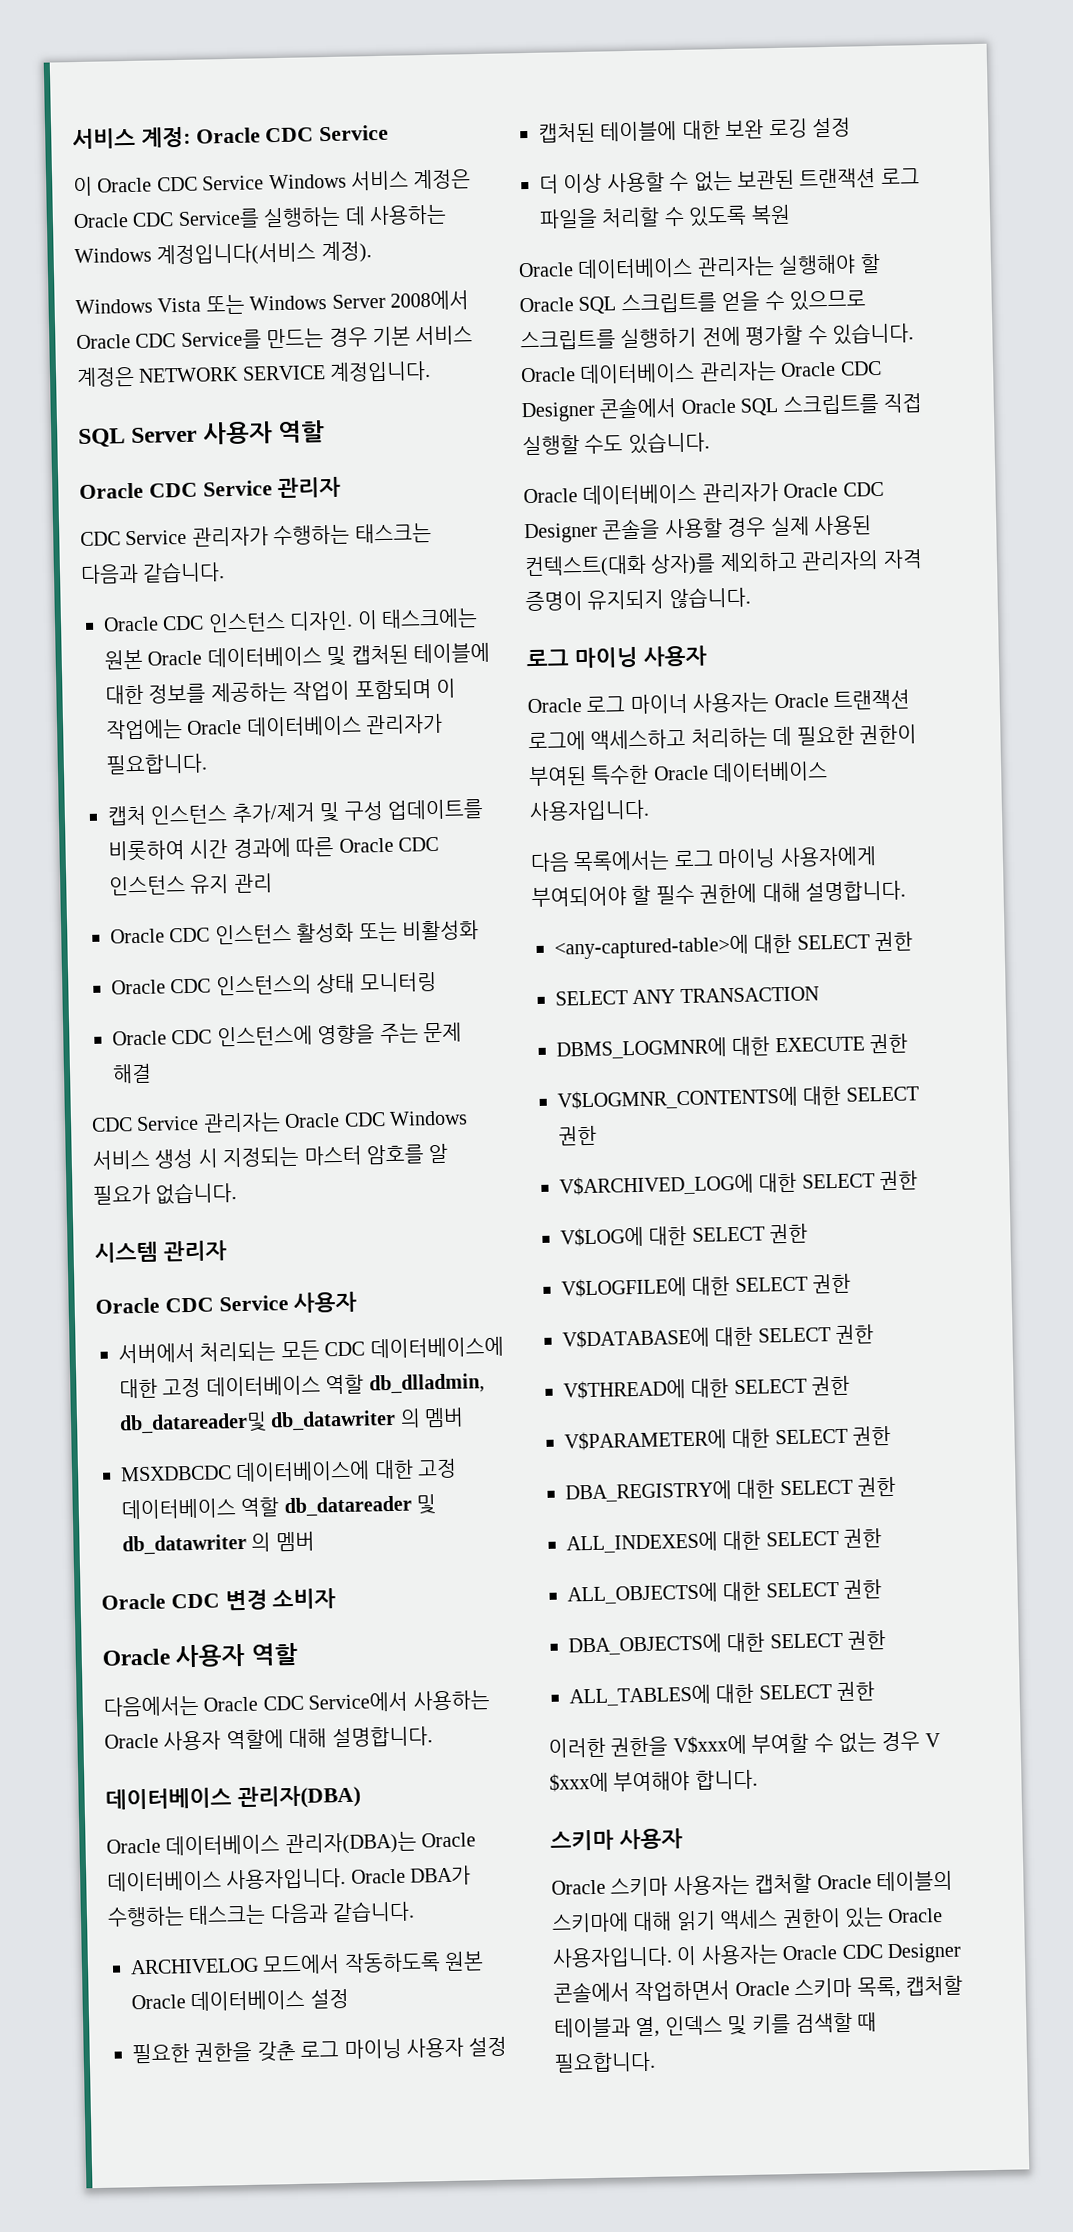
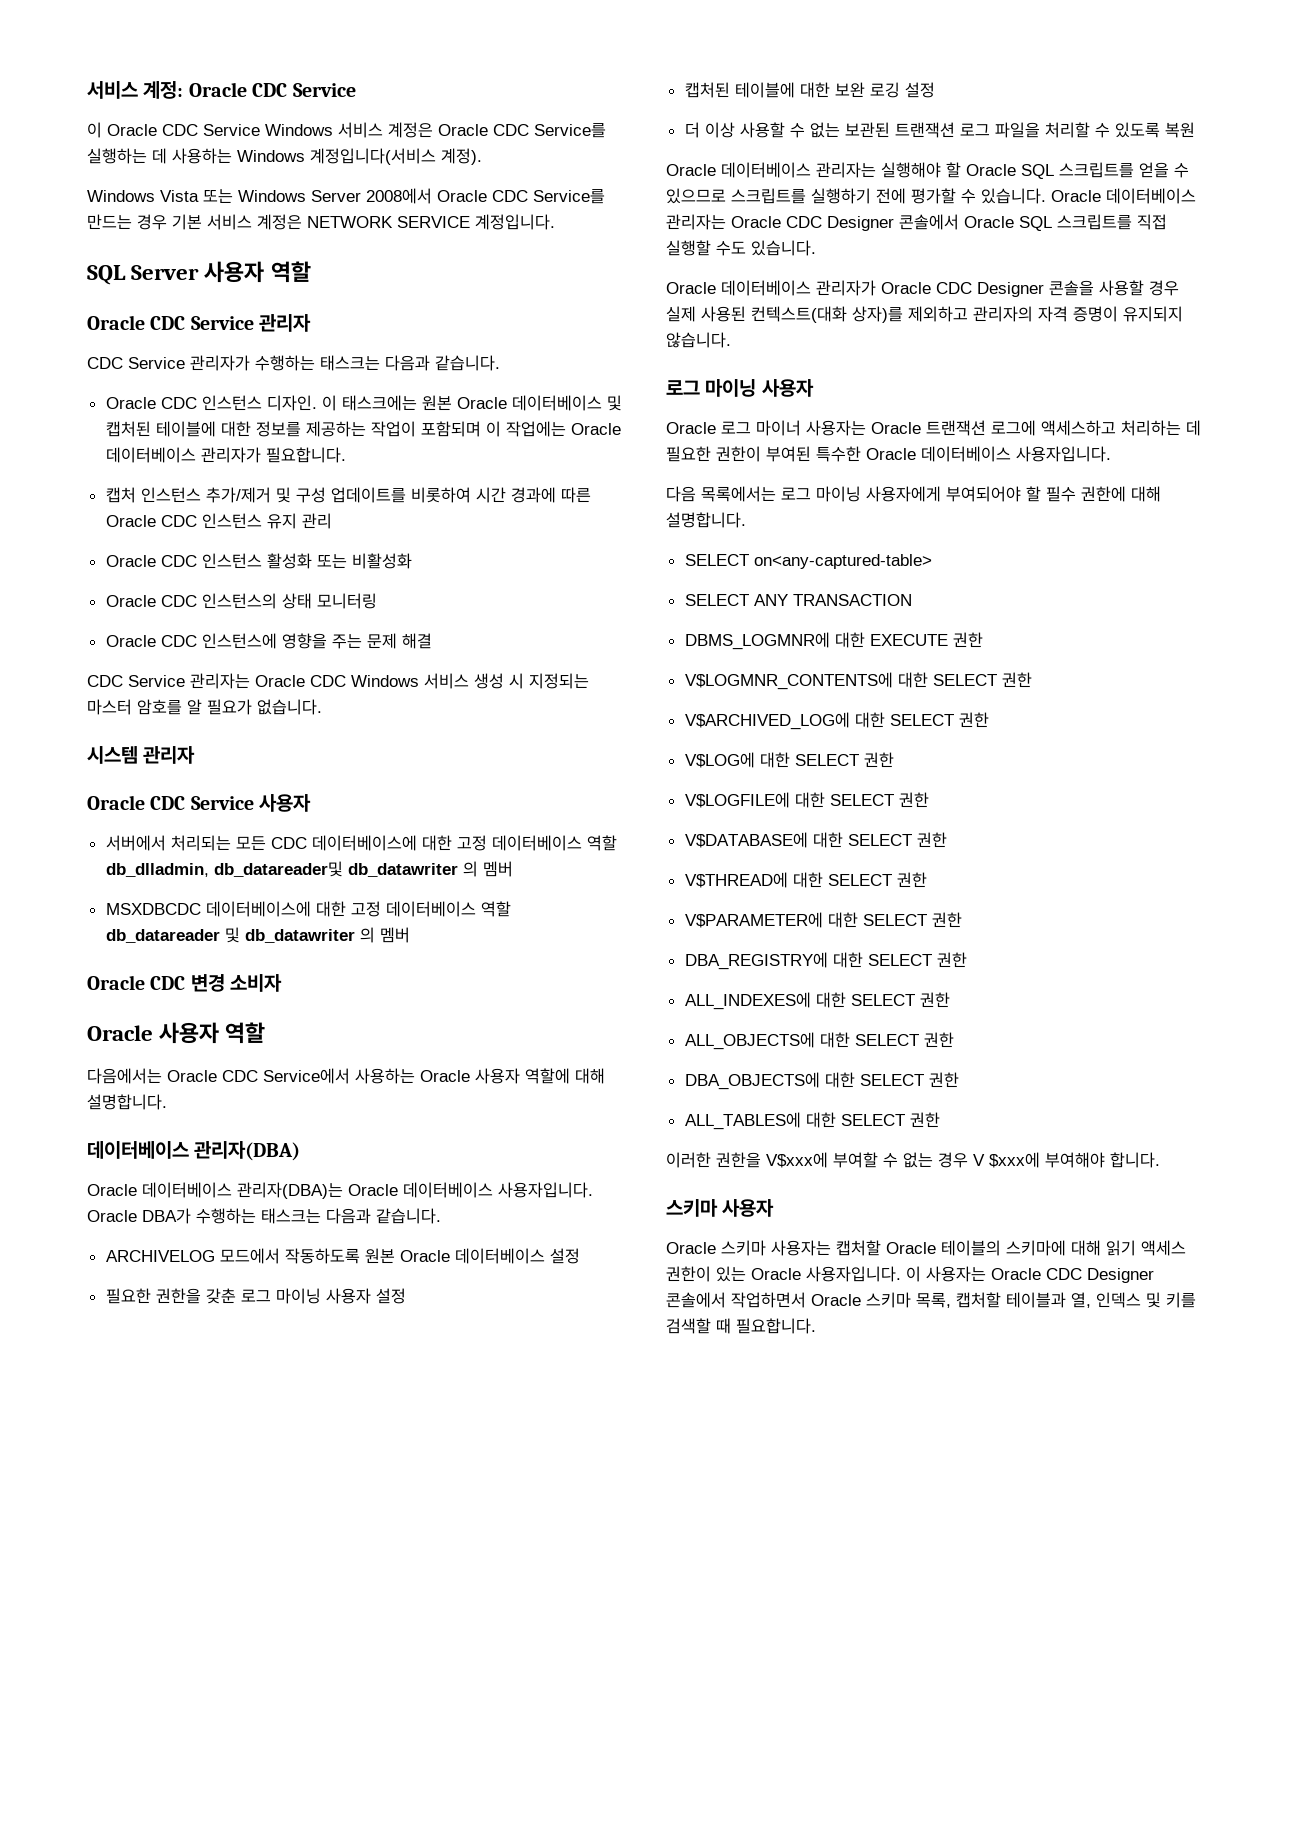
[554,931,914,960] <any-captured-table>에 대한 SELECT 권한 -> [684,554,932,569] SELECT on<any-captured-table>

